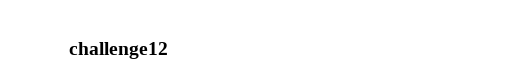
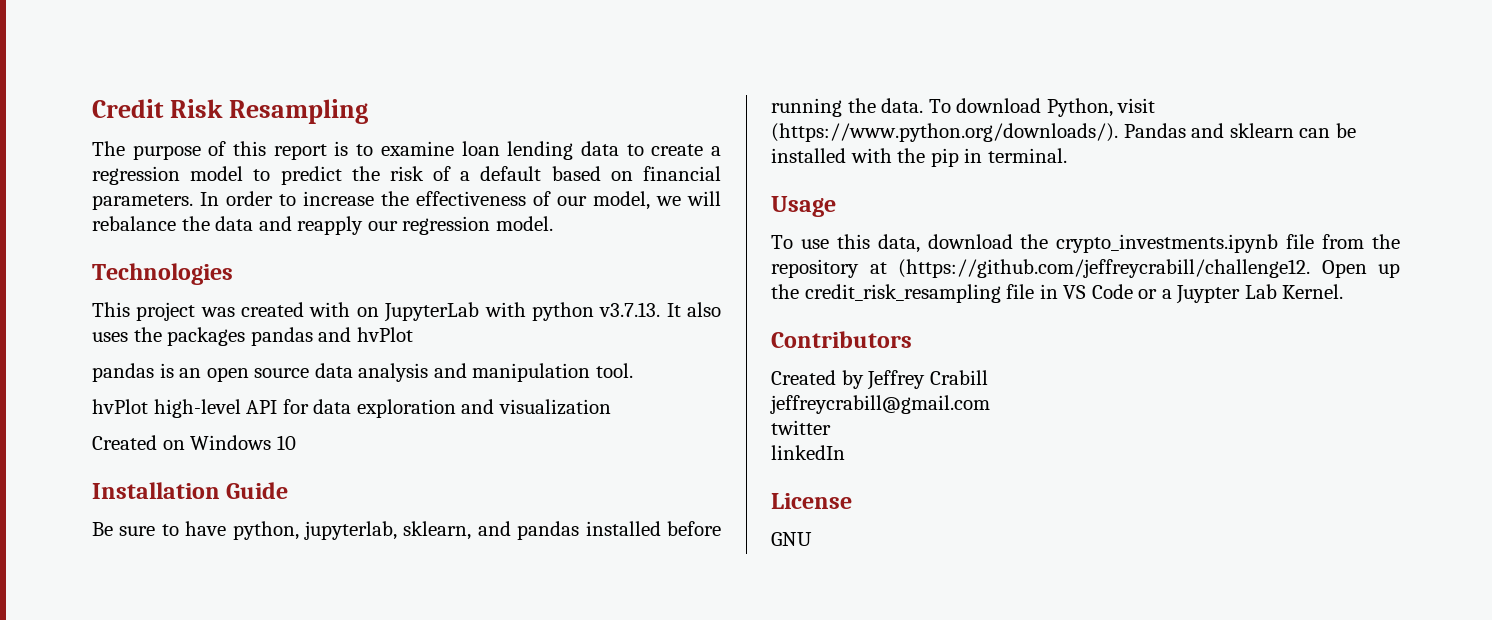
[69,42,168,59] challenge12 -> [92,99,369,124] [92,141,722,160] [92,166,721,185] [92,191,721,210] [92,216,553,235] [92,263,233,285] [92,302,722,322] [92,327,413,346] [92,363,633,382] [92,399,611,418] [92,435,296,450] [92,482,289,499] [92,521,721,540] [771,98,1156,117] [771,123,1356,142] [771,148,1067,167] [771,196,836,217] [771,234,1400,253] [771,259,1400,278] [771,284,1344,304] [771,331,912,348] [771,370,988,390] [770,395,990,414] [771,420,831,435] [771,445,845,460] [771,493,852,509] [771,532,812,546] Credit Risk Resampling // The purpose of this report is to examine loan lending data to create a regression model to predict the risk of a default based on financial parameters. In order to increase the effectiveness of our model, we will rebalance the data and reapply our regression model. // Technologies // This project was created with on JupyterLab with python v3.7.13. It also uses the packages pandas and hvPlot // pandas is an open source data analysis and manipulation tool. // hvPlot high-level API for data exploration and visualization // Created on Windows 10 // Installation Guide // Be sure to have python, jupyterlab, sklearn, and pandas installed before running the data. To download Python, visit (https://www.python.org/downloads/). Pandas and sklearn can be installed with the pip in terminal. // Usage // To use this data, download the crypto_investments.ipynb file from the repository at (https://github.com/jeffreycrabill/challenge12. Open up the credit_risk_resampling file in VS Code or a Juypter Lab Kernel. // Contributors // Created by Jeffrey Crabill // jeffreycrabill@gmail.com // twitter // linkedIn // License // GNU

